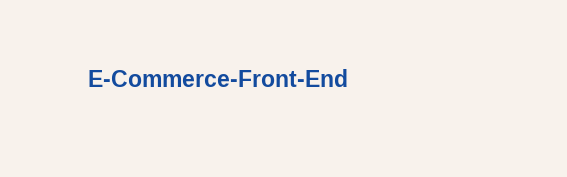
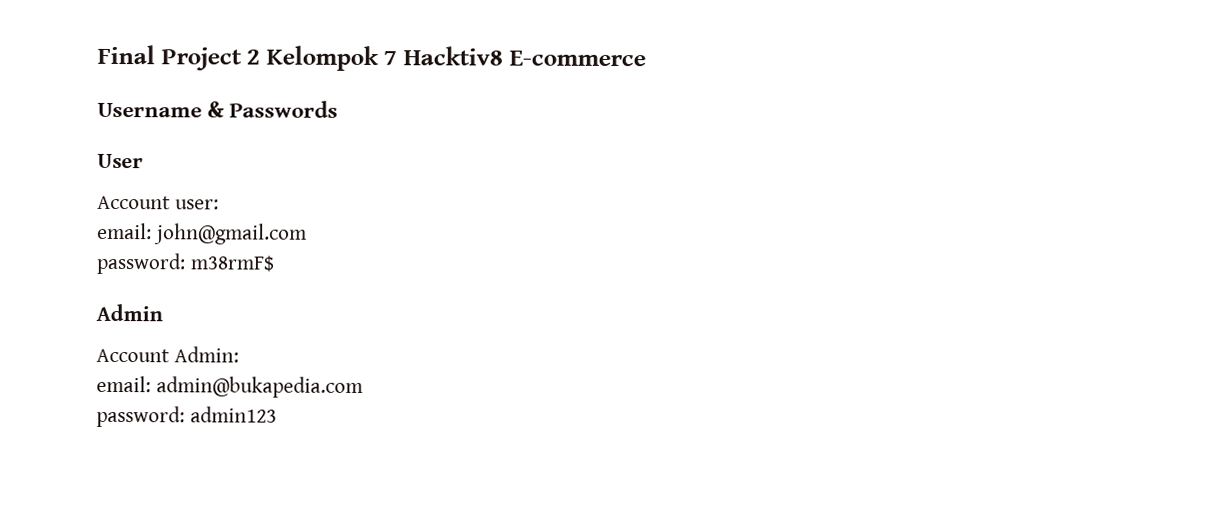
[88,69,348,87] E-Commerce-Front-End -> [97,44,646,72] [97,100,339,118] [97,153,143,169] [97,195,219,210] [97,222,307,245] [96,252,275,275] [96,303,163,322] [96,346,239,363] [96,375,363,398] [96,405,277,428] Final Project 2 Kelompok 7 Hacktiv8 E-commerce // Username & Passwords // User // Account user: // email: john@gmail.com // password: m38rmF$ // Admin // Account Admin: // email: admin@bukapedia.com // password: admin123

